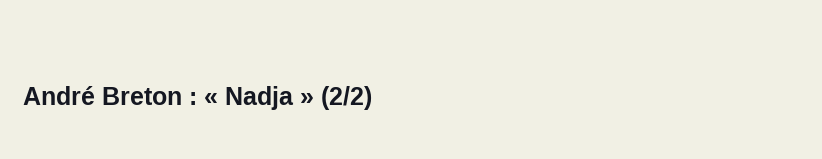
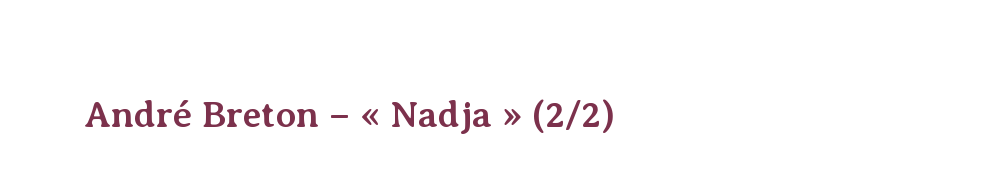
[189,92,197,105] : -> [328,115,350,127] –

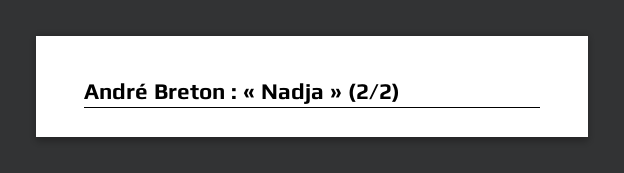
[328,115,350,127] – -> [231,88,238,99] :

